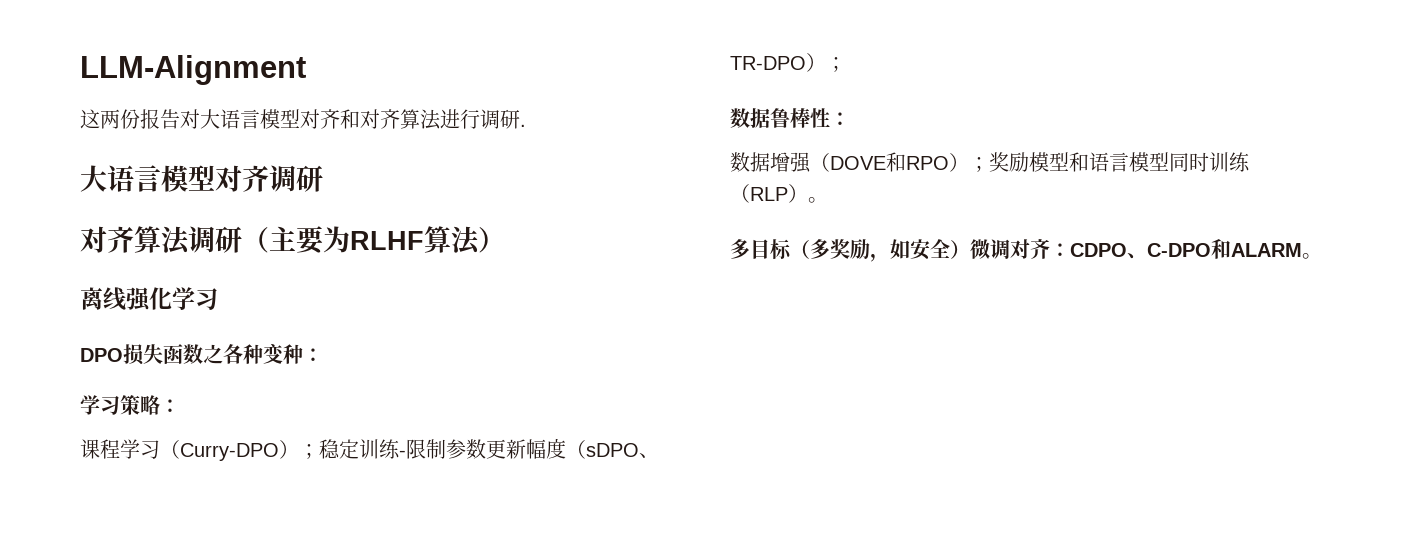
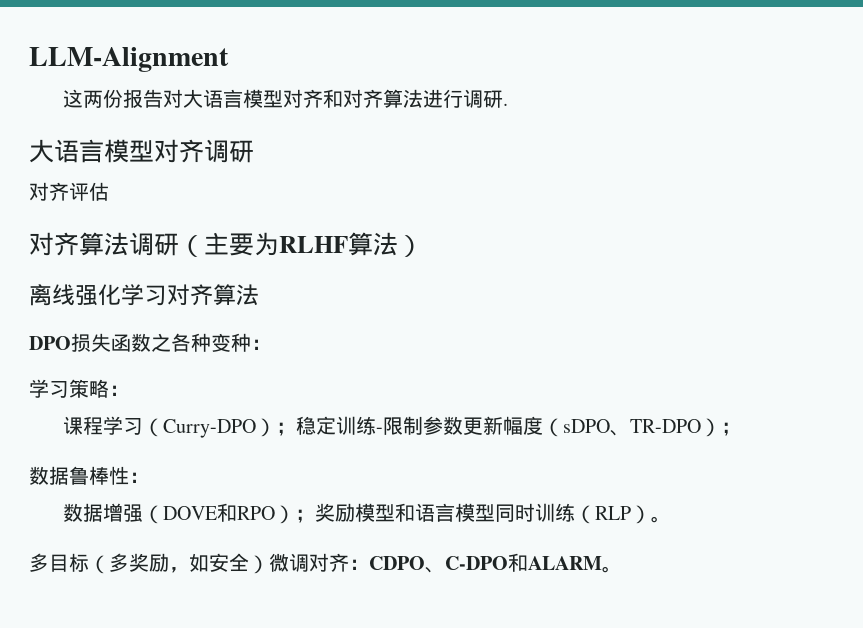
(323, 178) none -> [29,182,109,201] // 对齐评估
(218, 299) none -> [167,284,259,306] 对齐算法

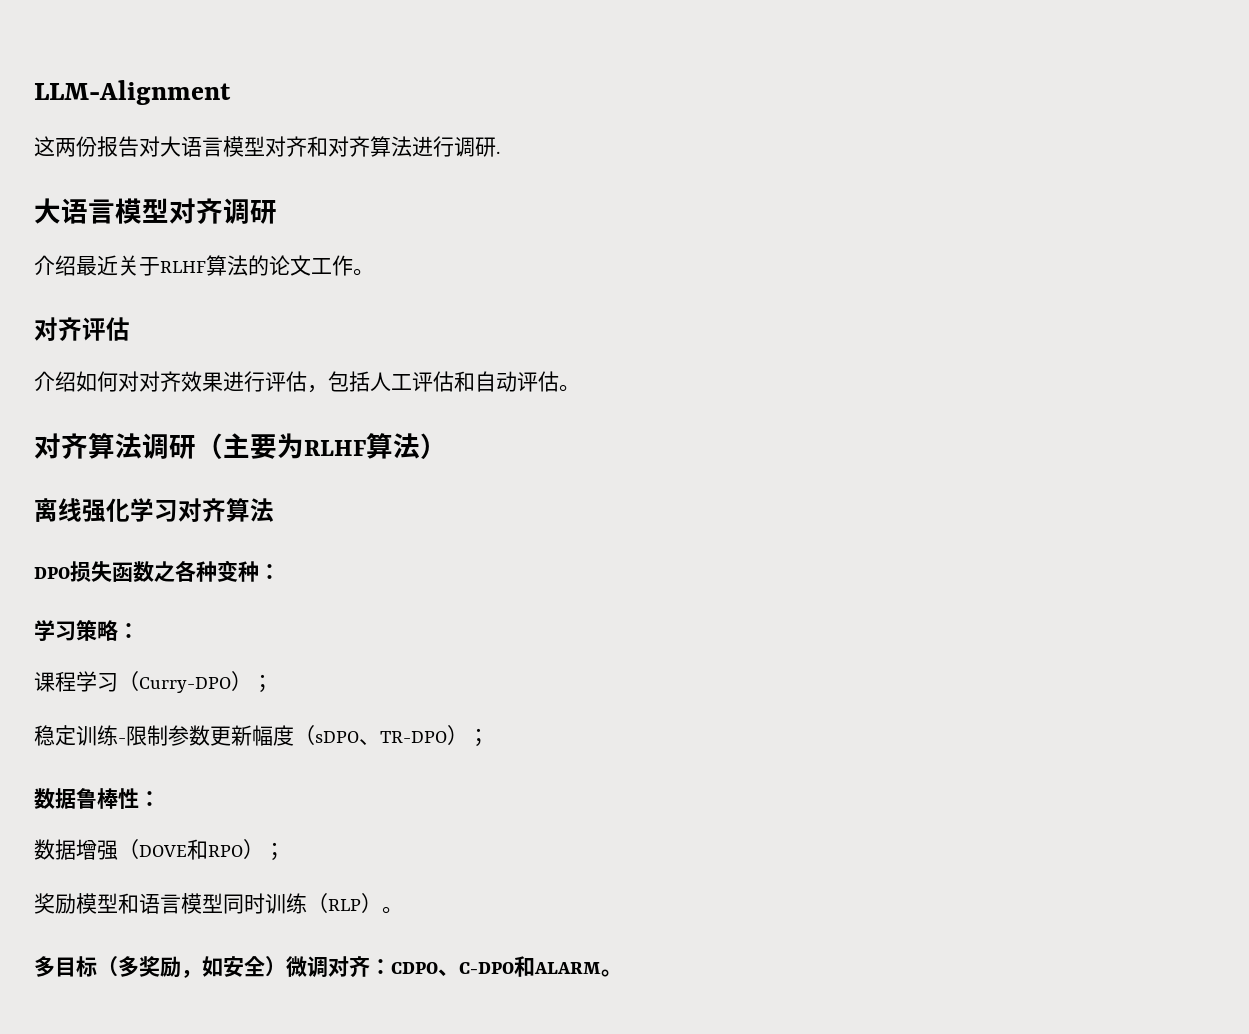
[29,182,109,201] 对齐评估 -> [34,255,374,276] [34,317,130,341] [34,371,580,393] 介绍最近关于RLHF算法的论文工作。 // 对齐评估 // 介绍如何对对齐效果进行评估，包括人工评估和自动评估。
(296, 429) none -> (273, 683) //
(315, 516) none -> (285, 851) //

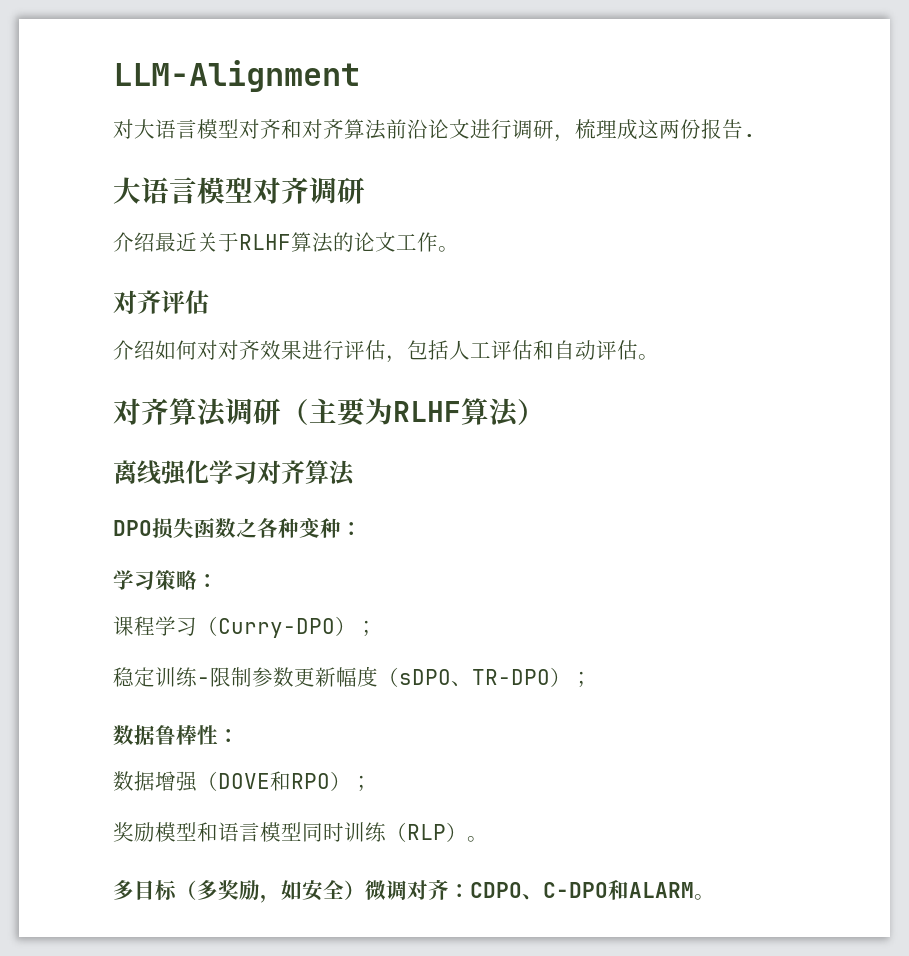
[34,136,139,157] 这两份报告 -> (360, 76) none
[412,136,496,157] 进行调研 -> [386,119,743,142] 前沿论文进行调研，梳理成这两份报告

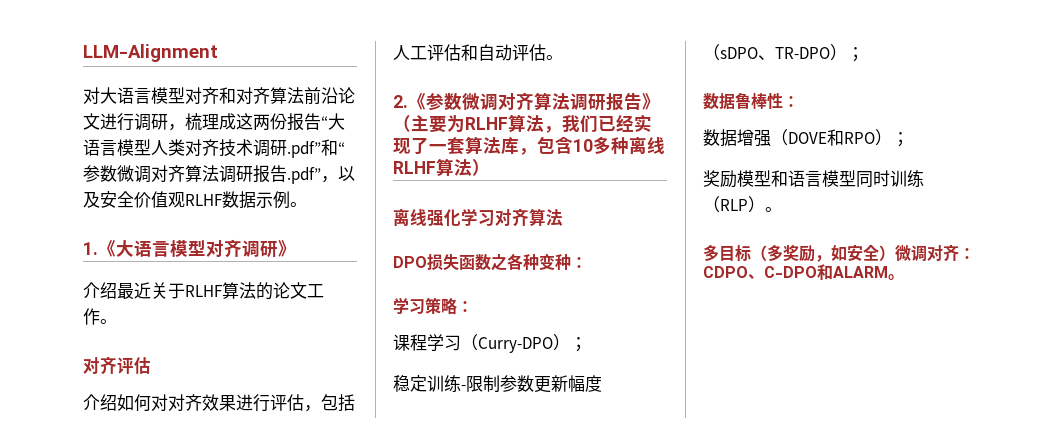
[743,134,756,137] . // -> [321,113,345,130] [83,139,345,158] [83,165,355,184] [83,191,307,209] [83,240,116,257] “大语言模型人类对齐技术调研.pdf”和“参数微调对齐算法调研报告.pdf”，以及安全价值观RLHF数据示例。 // 1.《
(365, 190) none -> [278,240,296,257] 》
[113,398,281,427] 对齐算法调研 -> [393,92,660,111] 2.《参数微调对齐算法调研报告》
(519, 412) none -> [544,114,652,133] [393,136,665,155] [393,158,472,176] ，我们已经实现了一套算法库，包含10多种离线RLHF算法

